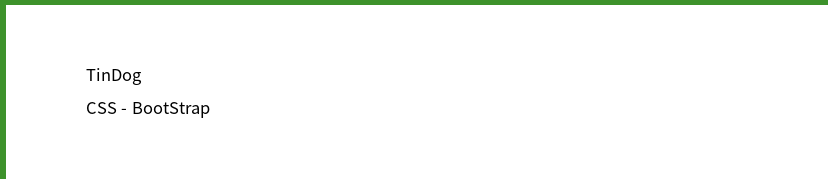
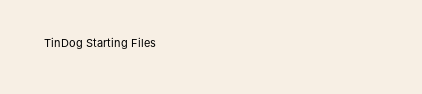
[86,102,210,118] // CSS - BootStrap -> [86,37,156,49] Starting Files

